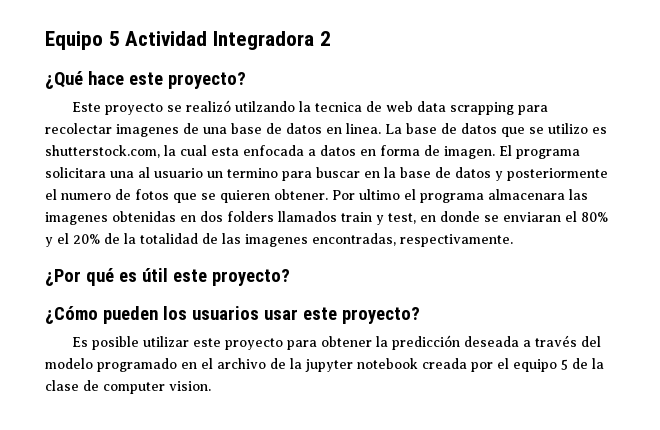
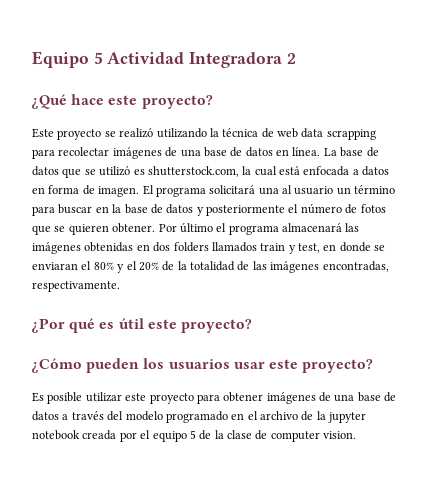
[235,101,363,112] utilzando la tecnica -> [156,128,259,138] utilizando la técnica
[116,124,179,137] imagenes -> [112,147,162,159] imágenes
[346,123,381,134] linea. -> [292,147,321,156] línea.
[548,123,588,134] utilizo -> [99,166,131,176] utilizó
[211,147,239,156] esta -> [279,166,300,175] está
[45,167,106,178] solicitara -> [209,185,256,194] solicitará
[227,168,278,178] termino -> [354,185,396,194] término
[61,193,111,200] numero -> [300,203,342,214] número
[359,189,400,200] ultimo -> [179,222,213,233] último
[488,189,588,200] [45,212,108,225] almacenara las imagenes -> [282,223,360,232] [32,242,81,254] almacenará las imágenes
[245,234,308,247] imagenes -> [270,261,320,273] imágenes
[376,335,520,350] la predicción deseada -> [266,392,397,404] [32,411,59,421] imágenes de una base de datos

